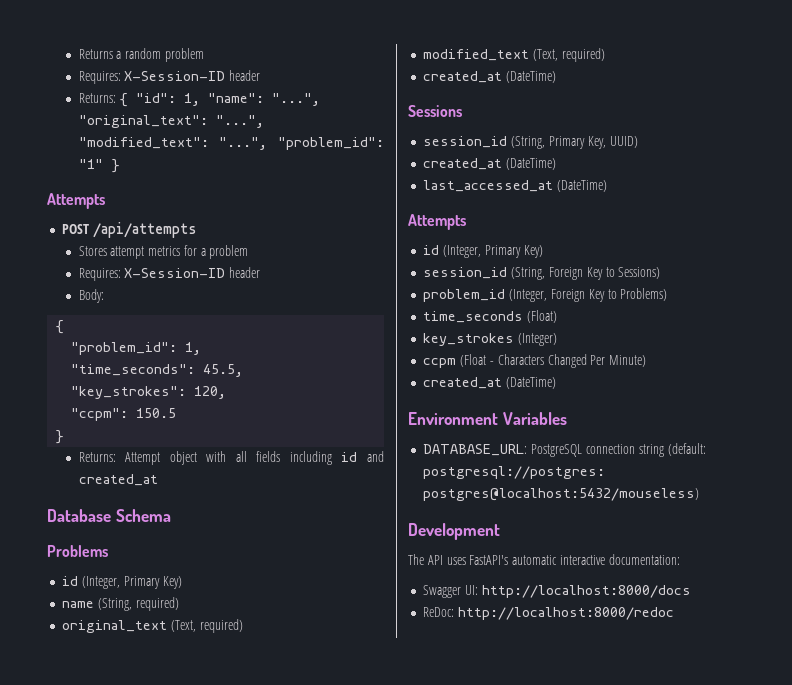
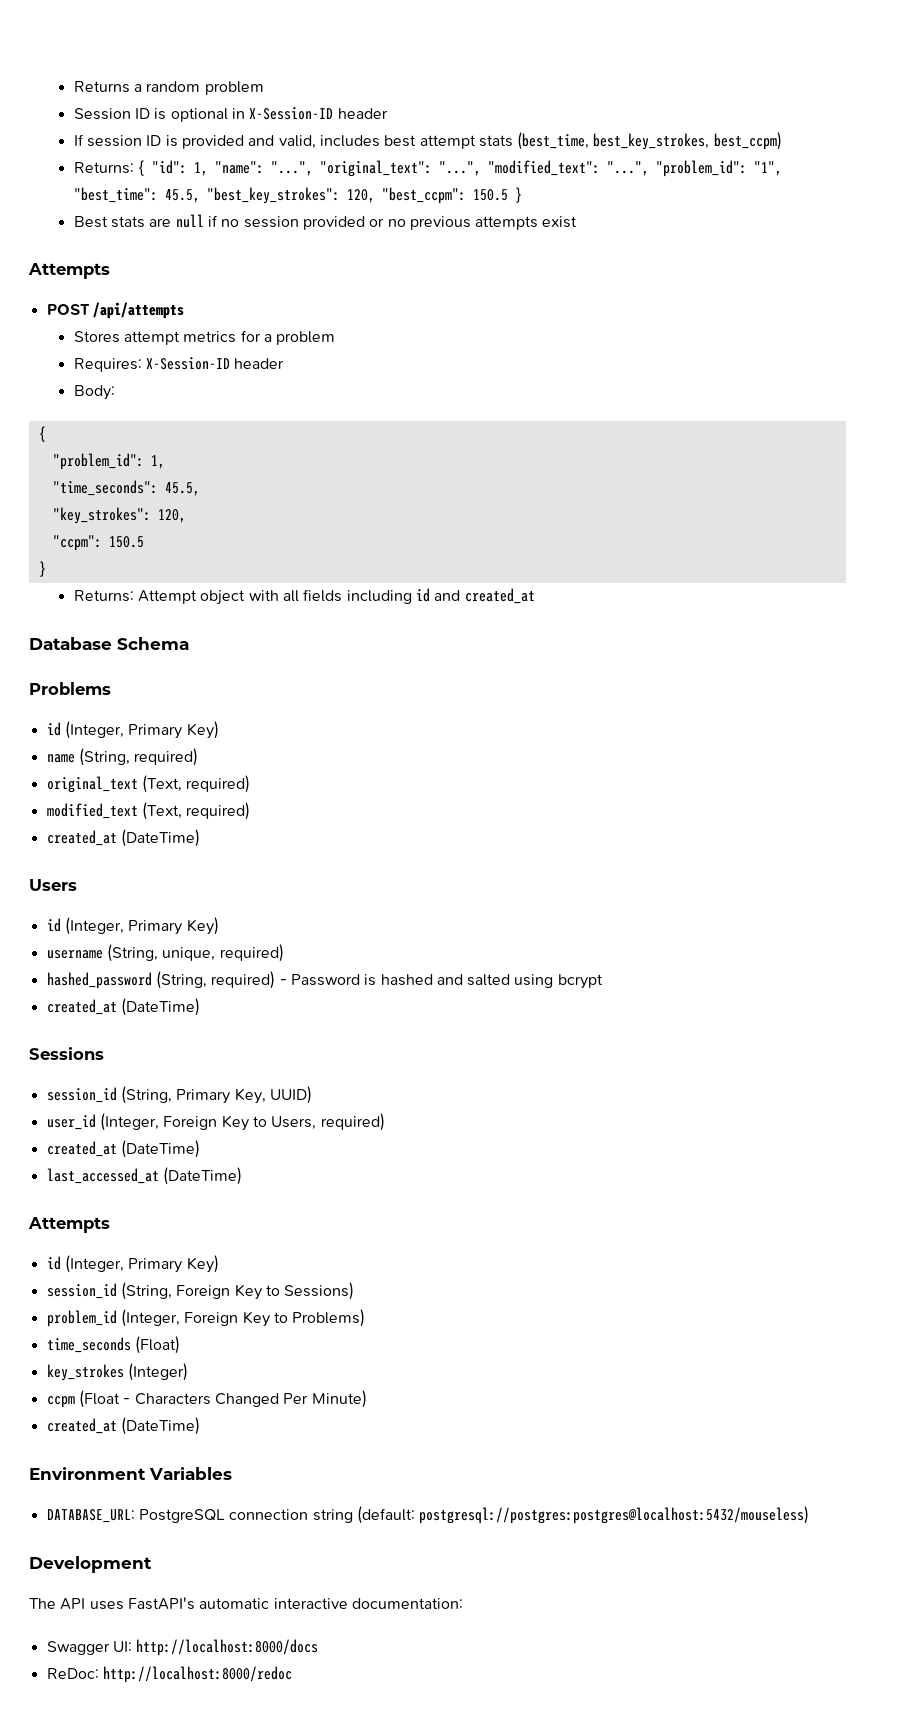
[78,70,261,84] Requires: X-Session-ID header -> [73,107,388,122] [73,132,782,150] Session ID is optional in X-Session-ID header // If session ID is provided and valid, includes best attempt stats (best_time, best_key_strokes, best_ccpm)
[78,159,120,173] "1" } -> [753,161,782,176] [73,187,522,204] [73,214,578,230] "1", "best_time": 45.5, "best_key_strokes": 120, "best_ccpm": 150.5 } // Best stats are null if no session provided or no previous attempts exist
(557, 77) none -> [29,879,77,891] [46,917,219,935] [46,944,284,962] [46,971,603,989] [46,998,200,1016] // Users // id (Integer, Primary Key) // username (String, unique, required) // hashed_password (String, required) - Password is hashed and salted using bcrypt // created_at (DateTime)
(638, 142) none -> [46,1113,385,1131] // user_id (Integer, Foreign Key to Users, required)

